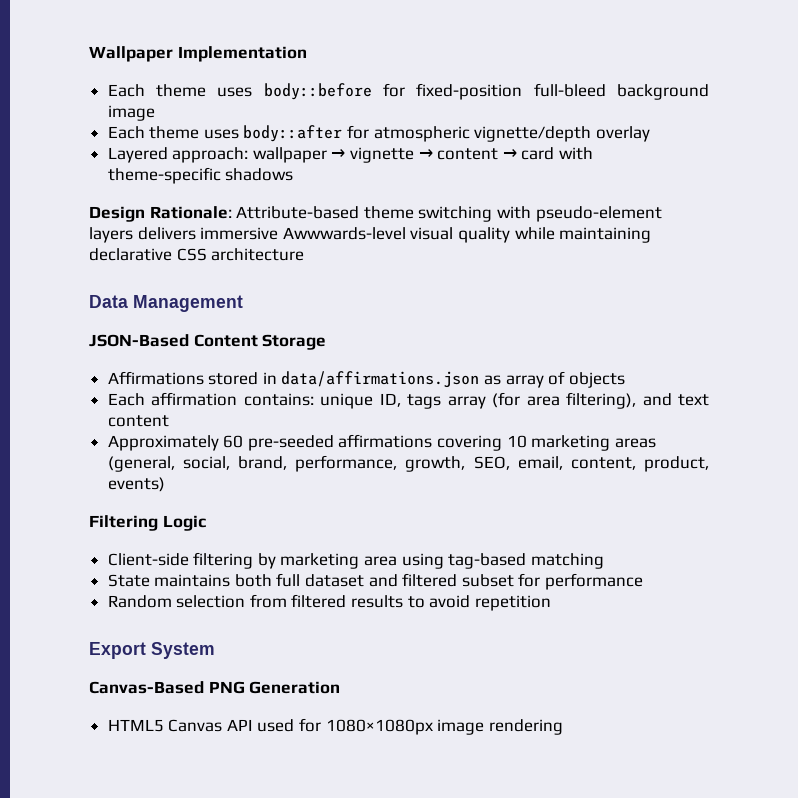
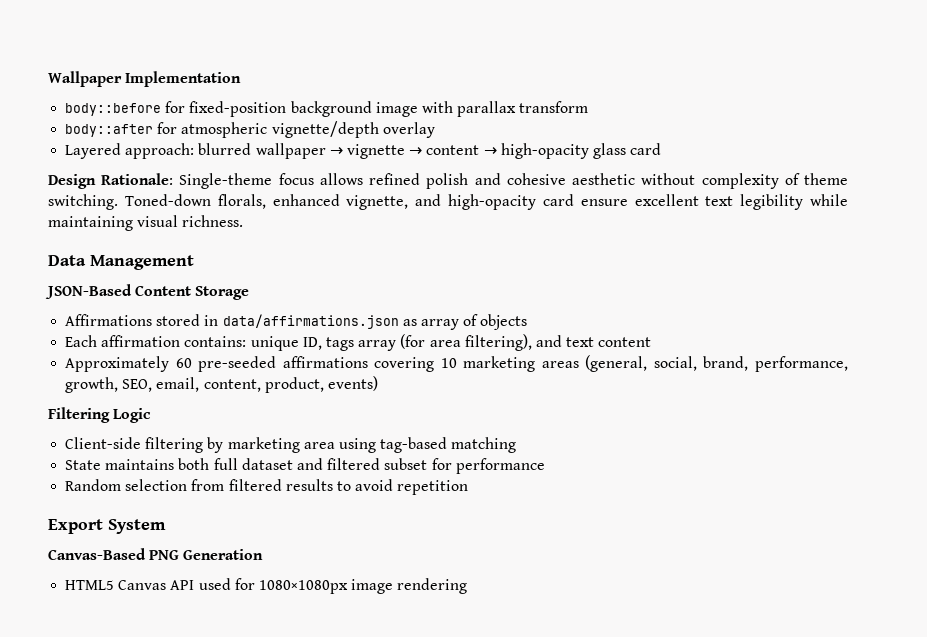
[107,84,253,97] Each theme uses -> (242, 79) none
[533,83,606,97] full-bleed -> (287, 109) none
[107,126,239,139] // Each theme uses -> [421,101,589,117] with parallax transform //
(249, 155) none -> [198,143,252,155] blurred
[521,147,594,160] [107,167,294,184] card with theme-specific shadows -> [500,143,662,159] high-opacity glass card
[236,206,662,222] [89,227,652,243] [89,248,305,261] Attribute-based theme switching with pseudo-element layers delivers immersive Awwwards-level visual quality while maintaining declarative CSS architecture -> [179,173,849,189] [48,194,849,210] [48,215,244,231] Single-theme focus allows refined polish and cohesive aesthetic without complexity of theme switching. Toned-down florals, enhanced vignette, and high-opacity card ensure excellent text legibility while maintaining visual richness.

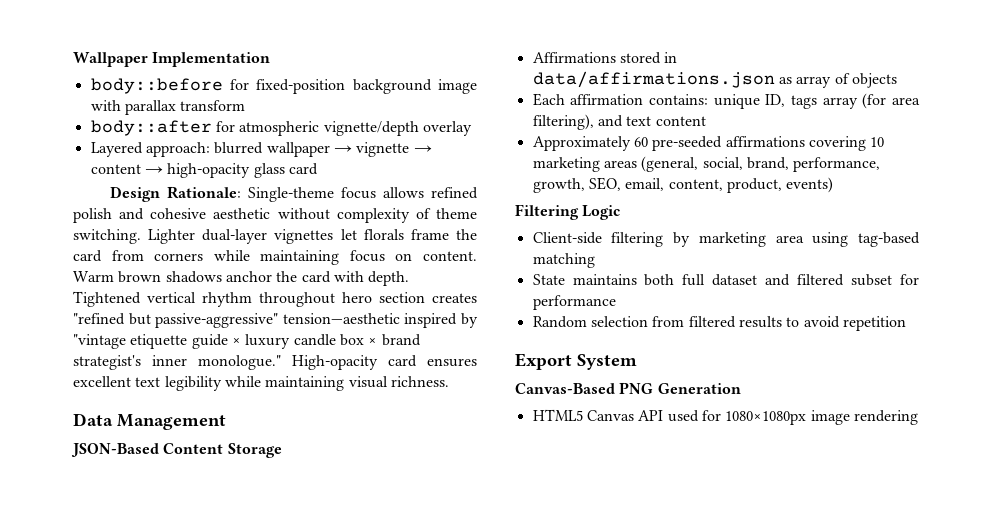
[124,194,628,210] Toned-down florals, enhanced vignette, and high-opacity card ensure -> [148,229,478,244] [73,250,477,265] [73,271,410,286] [73,291,477,307] [73,313,479,328] [73,334,421,349] [73,355,477,370] Lighter dual-layer vignettes let florals frame the card from corners while maintaining focus on content. Warm brown shadows anchor the card with depth. Tightened vertical rhythm throughout hero section creates "refined but passive-aggressive" tension—aesthetic inspired by "vintage etiquette guide × luxury candle box × brand strategist's inner monologue." High-opacity card ensures

